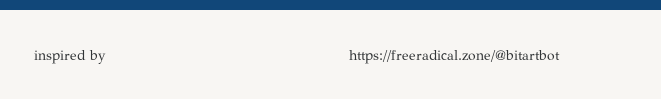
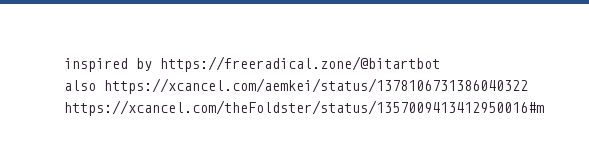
(560, 57) none -> [64,78,528,94] [64,100,544,116] // also https://xcancel.com/aemkei/status/1378106731386040322 // https://xcancel.com/theFoldster/status/1357009413412950016#m

